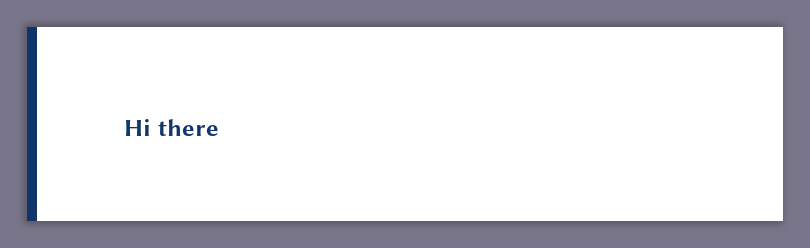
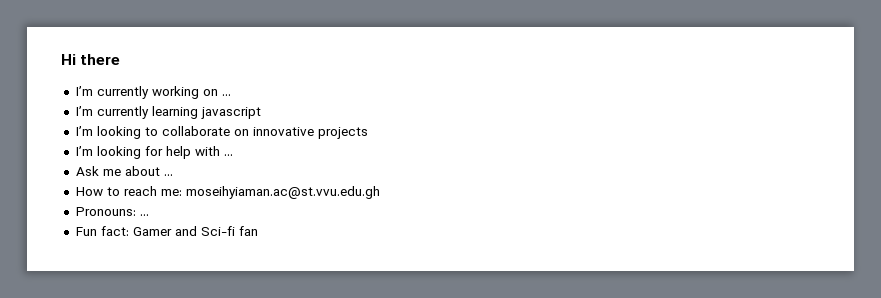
(219, 127) none -> [75,86,231,99] [75,106,261,119] [75,126,368,139] [75,146,233,159] [75,166,173,176] [75,186,380,199] [75,207,149,216] [75,226,258,236] // I’m currently working on ... // I’m currently learning javascript // I’m looking to collaborate on innovative projects // I’m looking for help with ... // Ask me about ... // How to reach me: moseihyiaman.ac@st.vvu.edu.gh // Pronouns: ... // Fun fact: Gamer and Sci-fi fan

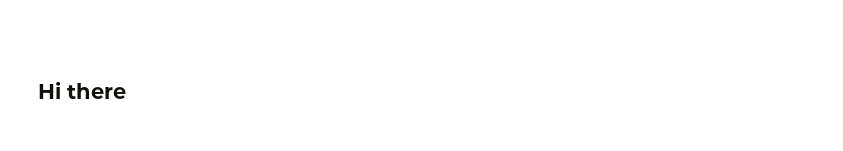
[75,86,231,99] [75,106,261,119] [75,126,368,139] [75,146,233,159] [75,166,173,176] [75,186,380,199] [75,207,149,216] [75,226,258,236] // I’m currently working on ... // I’m currently learning javascript // I’m looking to collaborate on innovative projects // I’m looking for help with ... // Ask me about ... // How to reach me: moseihyiaman.ac@st.vvu.edu.gh // Pronouns: ... // Fun fact: Gamer and Sci-fi fan -> (126, 91) none

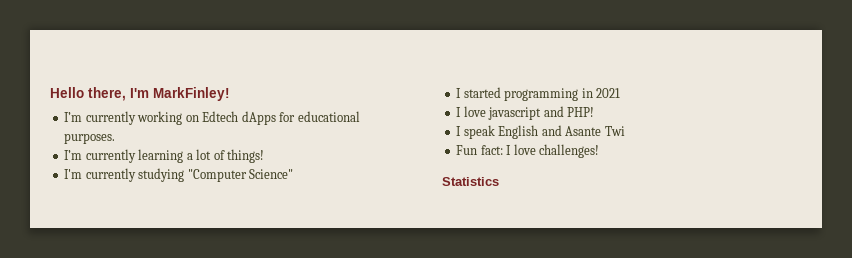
[38,82,126,99] Hi there -> [50,87,230,101] [64,111,360,125] [64,133,116,144] [64,149,265,163] [64,168,294,182] [456,87,621,101] [456,106,595,120] [456,125,625,139] [456,144,600,158] [442,177,499,186] Hello there, I'm MarkFinley! // I’m currently working on Edtech dApps for educational purposes. // I’m currently learning a lot of things! // I'm currently studying "Computer Science" // I started programming in 2021 // I love javascript and PHP! // I speak English and Asante Twi // Fun fact: I love challenges! // Statistics

